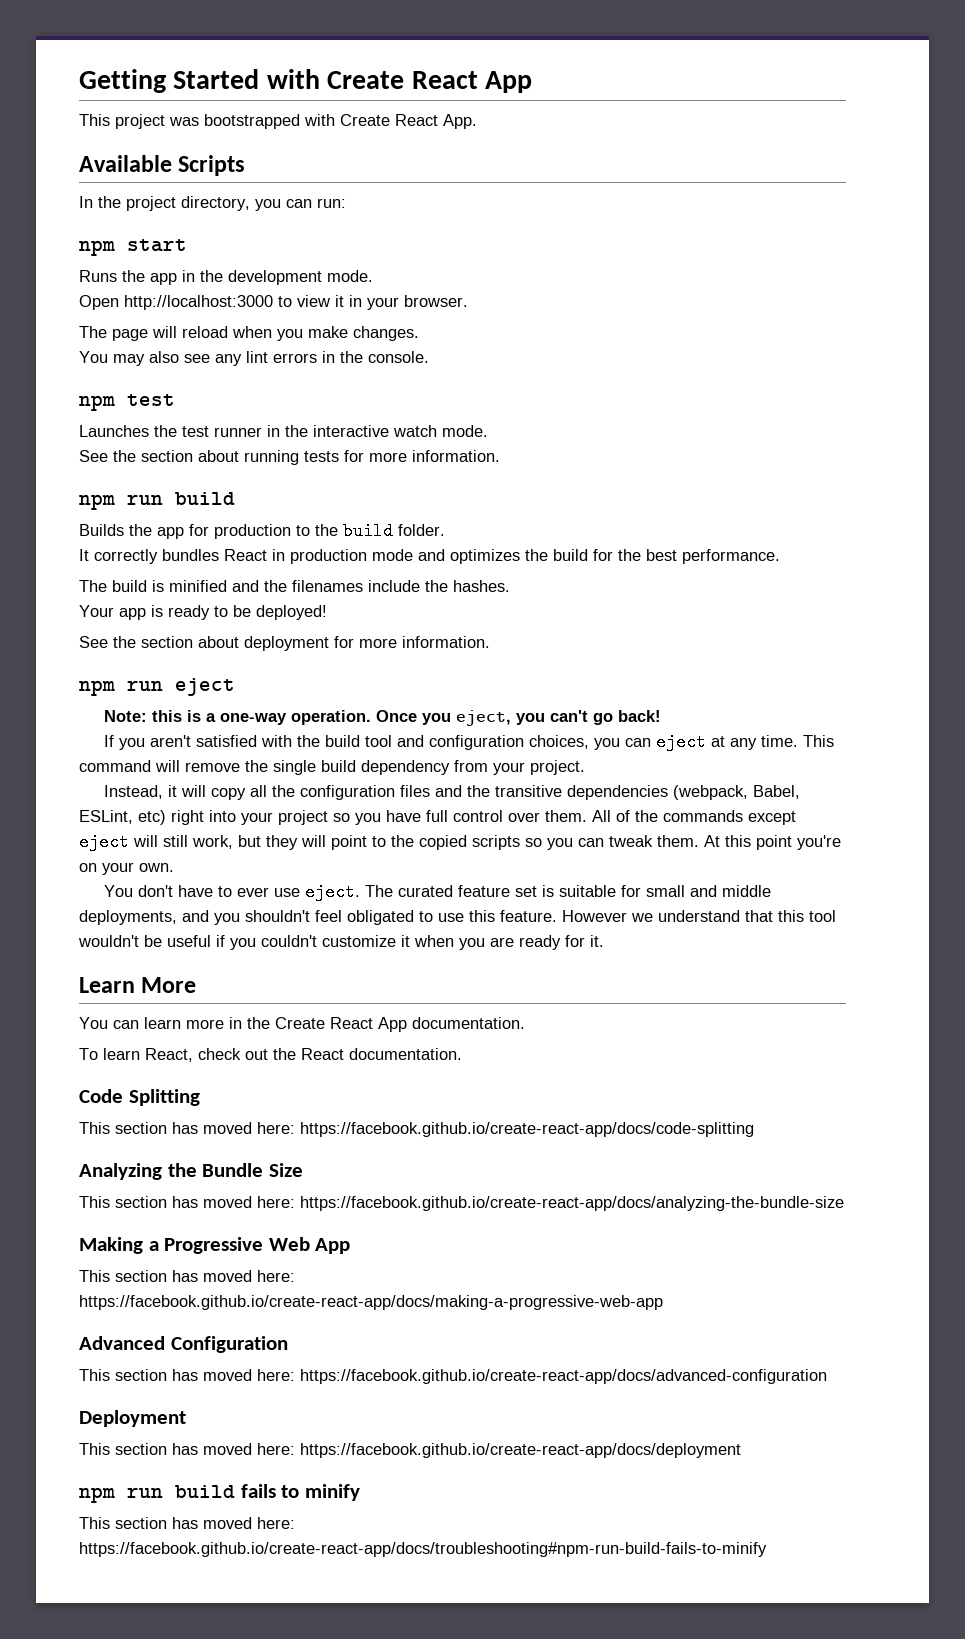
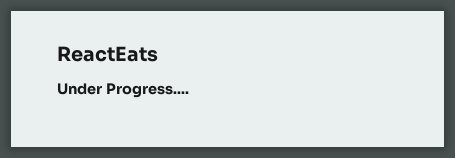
[79,69,533,93] [79,114,477,129] [79,155,246,176] [79,196,346,211] [79,239,187,256] [79,270,373,285] [79,295,468,310] [79,326,419,341] [79,351,429,366] [79,394,175,411] [79,425,488,437] [79,450,500,465] [79,492,235,510] [79,522,445,540] [79,549,780,564] [79,580,510,592] [79,605,327,620] [79,636,490,651] [79,678,235,696] [104,710,662,726] [104,733,835,751] [79,760,585,775] [104,785,801,800] [79,810,796,825] [79,833,841,851] [79,862,174,875] [104,883,772,901] [79,910,836,925] [78,935,604,950] [79,977,197,993] [79,1017,525,1032] [79,1048,462,1062] [79,1089,200,1106] [79,1122,754,1137] [79,1163,303,1180] [79,1196,844,1211] [79,1237,351,1254] [79,1270,295,1282] [79,1295,663,1310] [79,1336,288,1353] [79,1369,827,1384] [79,1410,186,1427] [79,1443,741,1458] [79,1484,360,1503] [79,1517,295,1529] [79,1542,767,1557] Getting Started with Create React App // This project was bootstrapped with Create React App. // Available Scripts // In the project directory, you can run: // npm start // Runs the app in the development mode. // Open http://localhost:3000 to view it in your browser. // The page will reload when you make changes. // You may also see any lint errors in the console. // npm test // Launches the test runner in the interactive watch mode. // See the section about running tests for more information. // npm run build // Builds the app for production to the build folder. // It correctly bundles React in production mode and optimizes the build for the best performance. // The build is minified and the filenames include the hashes. // Your app is ready to be deployed! // See the section about deployment for more information. // npm run eject // Note: this is a one-way operation. Once you eject, you can't go back! // If you aren't satisfied with the build tool and configuration choices, you can eject at any time. This command will remove the single build dependency from your project. // Instead, it will copy all the configuration files and the transitive dependencies (webpack, Babel, ESLint, etc) right into your project so you have full control over them. All of the commands except eject will still work, but they will point to the copied scripts so you can tweak them. At this point you're on your own. // You don't have to ever use eject. The curated feature set is suitable for small and middle deployments, and you shouldn't feel obligated to use this feature. However we understand that this tool wouldn't be useful if you couldn't customize it when you are ready for it. // Learn More // You can learn more in the Create React App documentation. // To learn React, check out the React documentation. // Code Splitting // This section has moved here: https://facebook.github.io/create-react-app/docs/code-splitting // Analyzing the Bundle Size // This section has moved here: https://facebook.github.io/create-react-app/docs/analyzing-the-bundle-size // Making a Progressive Web App // This section has moved here: https://facebook.github.io/create-react-app/docs/making-a-progressive-web-app // Advanced Configuration // This section has moved here: https://facebook.github.io/create-react-app/docs/advanced-configuration // Deployment // This section has moved here: https://facebook.github.io/create-react-app/docs/deployment // npm run build fails to minify // This section has moved here: https://facebook.github.io/create-react-app/docs/troubleshooting#npm-run-build-fails-to-minify -> [57,46,158,62] [57,83,189,98] ReactEats // Under Progress....

